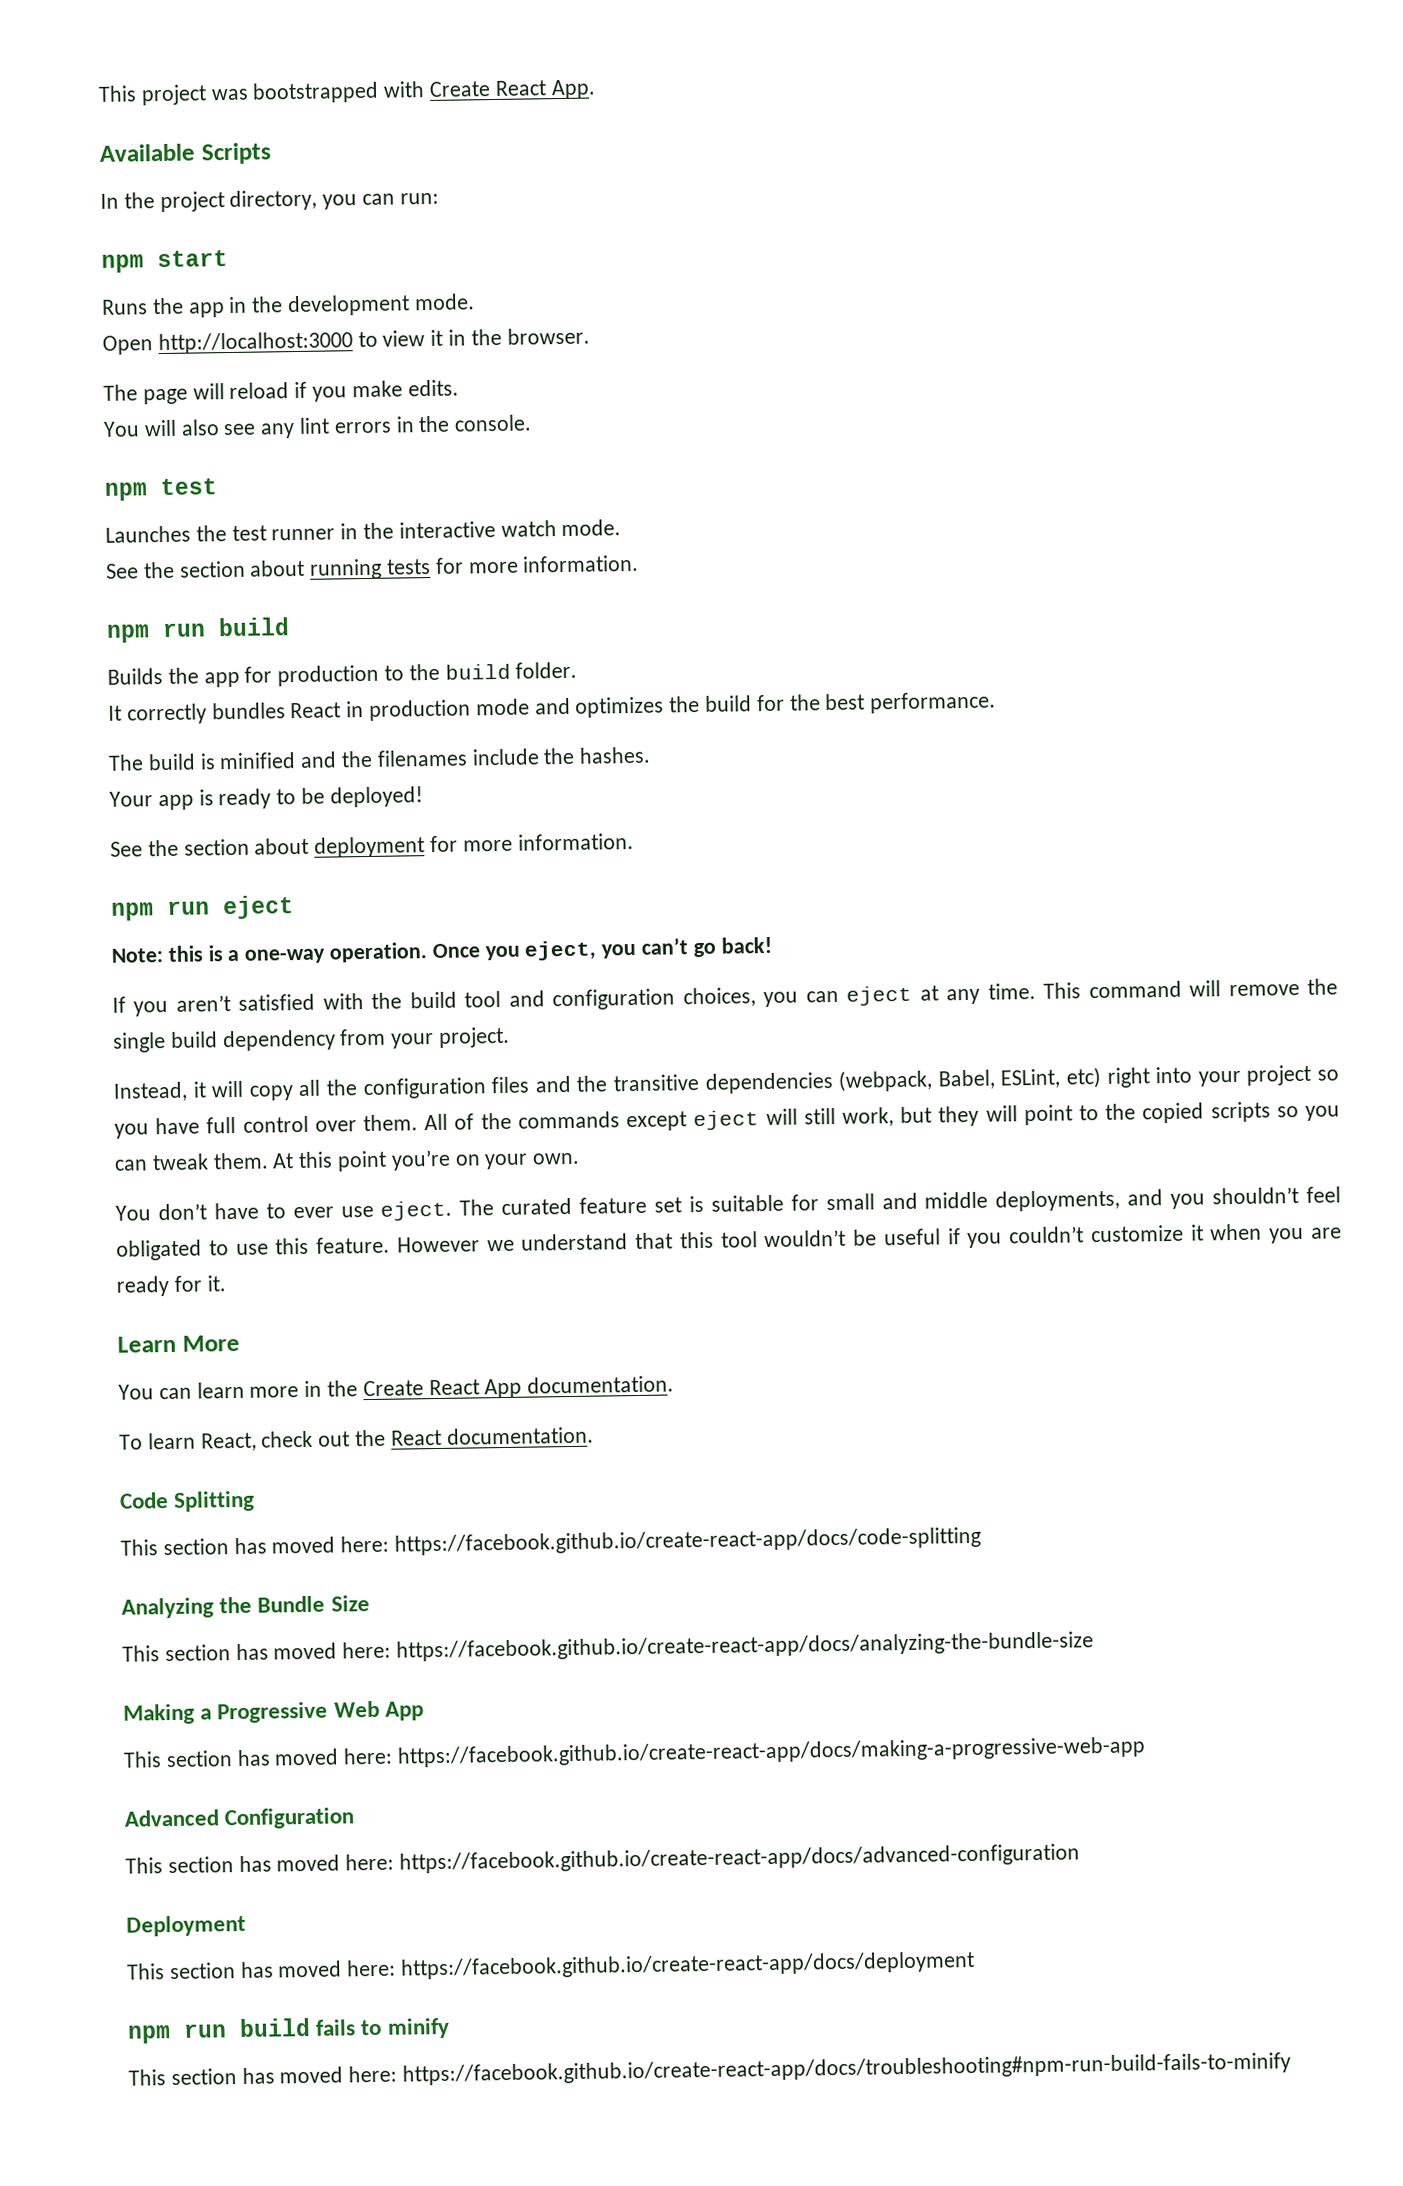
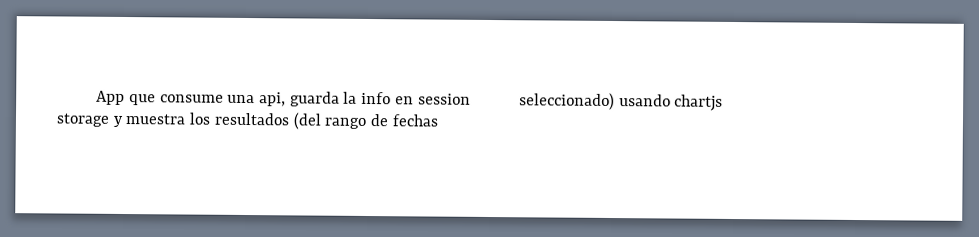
[98,79,596,106] [99,142,271,165] [100,189,439,213] [101,250,228,273] [102,293,475,318] [102,327,590,355] [103,379,459,405] [103,414,533,439] [104,478,217,501] [105,519,622,543] [105,554,640,580] [106,617,290,643] [107,661,578,688] [108,691,997,725] [108,746,652,771] [109,786,423,811] [110,832,634,858] [111,895,294,921] [111,936,772,964] [112,978,1338,1017] [113,1026,511,1053] [113,1064,1339,1102] [114,1101,1341,1139] [114,1149,581,1172] [115,1186,1342,1221] [116,1223,1343,1261] [116,1275,226,1297] [117,1334,240,1353] [118,1375,675,1400] [119,1426,594,1452] [119,1490,256,1512] [120,1526,982,1556] [121,1595,370,1619] [122,1631,1095,1662] [123,1700,424,1725] [123,1736,1147,1768] [124,1807,355,1830] [125,1843,1081,1874] [126,1914,246,1937] [127,1950,976,1980] [127,2017,450,2044] [128,2052,1292,2086] This project was bootstrapped with Create React App. // Available Scripts // In the project directory, you can run: // npm start // Runs the app in the development mode. // Open http://localhost:3000 to view it in the browser. // The page will reload if you make edits. // You will also see any lint errors in the console. // npm test // Launches the test runner in the interactive watch mode. // See the section about running tests for more information. // npm run build // Builds the app for production to the build folder. // It correctly bundles React in production mode and optimizes the build for the best performance. // The build is minified and the filenames include the hashes. // Your app is ready to be deployed! // See the section about deployment for more information. // npm run eject // Note: this is a one-way operation. Once you eject, you can’t go back! // If you aren’t satisfied with the build tool and configuration choices, you can eject at any time. This command will remove the single build dependency from your project. // Instead, it will copy all the configuration files and the transitive dependencies (webpack, Babel, ESLint, etc) right into your project so you have full control over them. All of the commands except eject will still work, but they will point to the copied scripts so you can tweak them. At this point you’re on your own. // You don’t have to ever use eject. The curated feature set is suitable for small and middle deployments, and you shouldn’t feel obligated to use this feature. However we understand that this tool wouldn’t be useful if you couldn’t customize it when you are ready for it. // Learn More // You can learn more in the Create React App documentation. // To learn React, check out the React documentation. // Code Splitting // This section has moved here: https://facebook.github.io/create-react-app/docs/code-splitting // Analyzing the Bundle Size // This section has moved here: https://facebook.github.io/create-react-app/docs/analyzing-the-bundle-size // Making a Progressive Web App // This section has moved here: https://facebook.github.io/create-react-app/docs/making-a-progressive-web-app // Advanced Configuration // This section has moved here: https://facebook.github.io/create-react-app/docs/advanced-configuration // Deployment // This section has moved here: https://facebook.github.io/create-react-app/docs/deployment // npm run build fails to minify // This section has moved here: https://facebook.github.io/create-react-app/docs/troubleshooting#npm-run-build-fails-to-minify -> [96,90,471,107] [56,112,439,130] [519,92,724,111] App que consume una api, guarda la info en session storage y muestra los resultados (del rango de fechas seleccionado) usando chartjs

